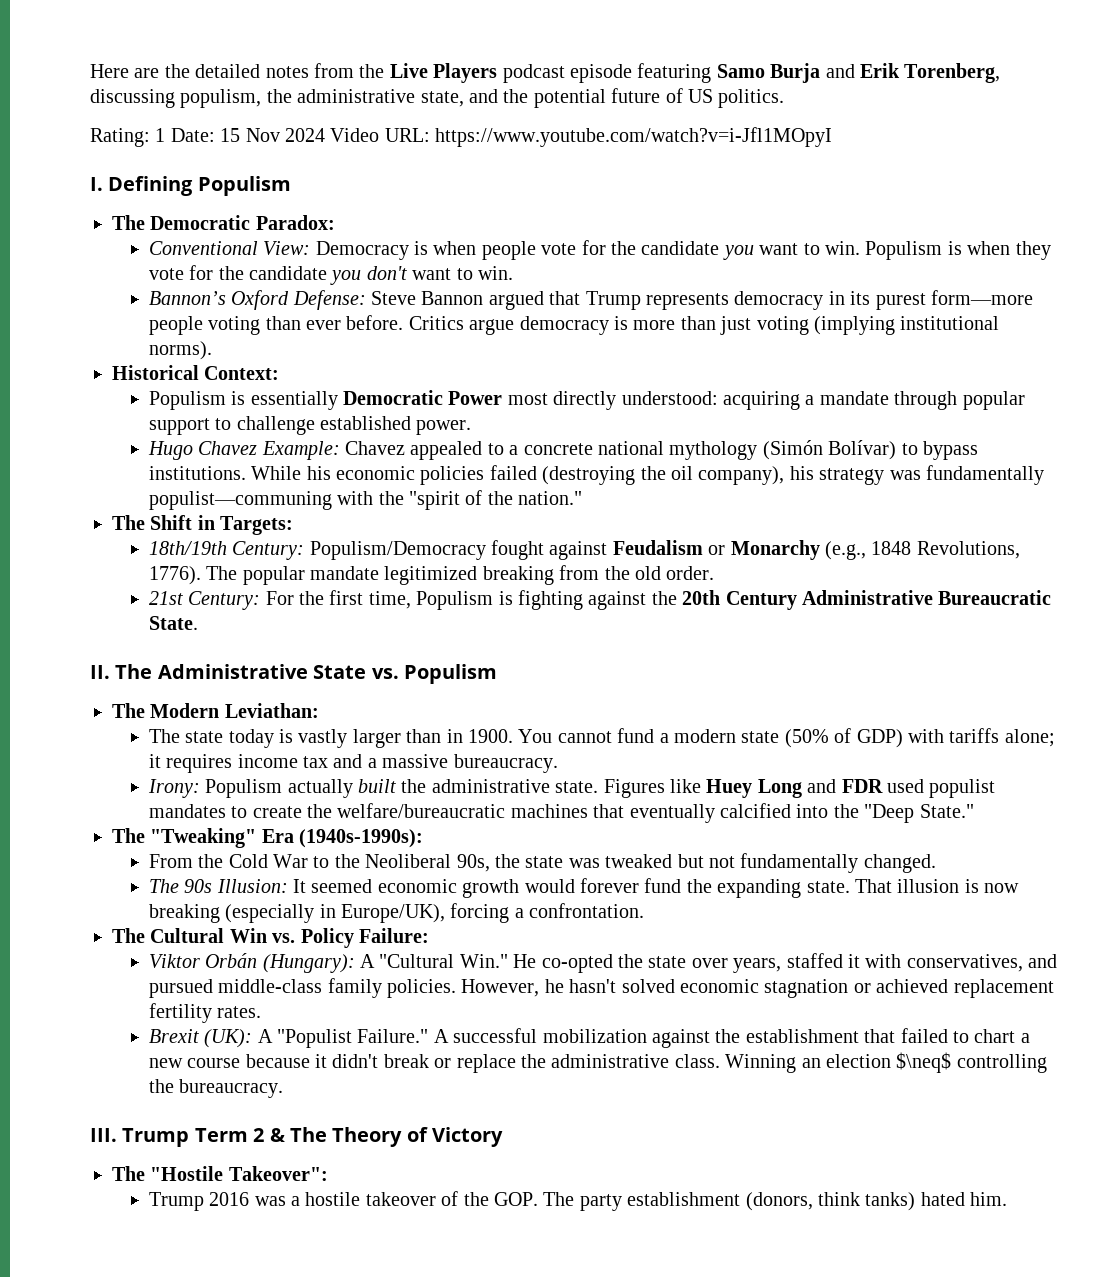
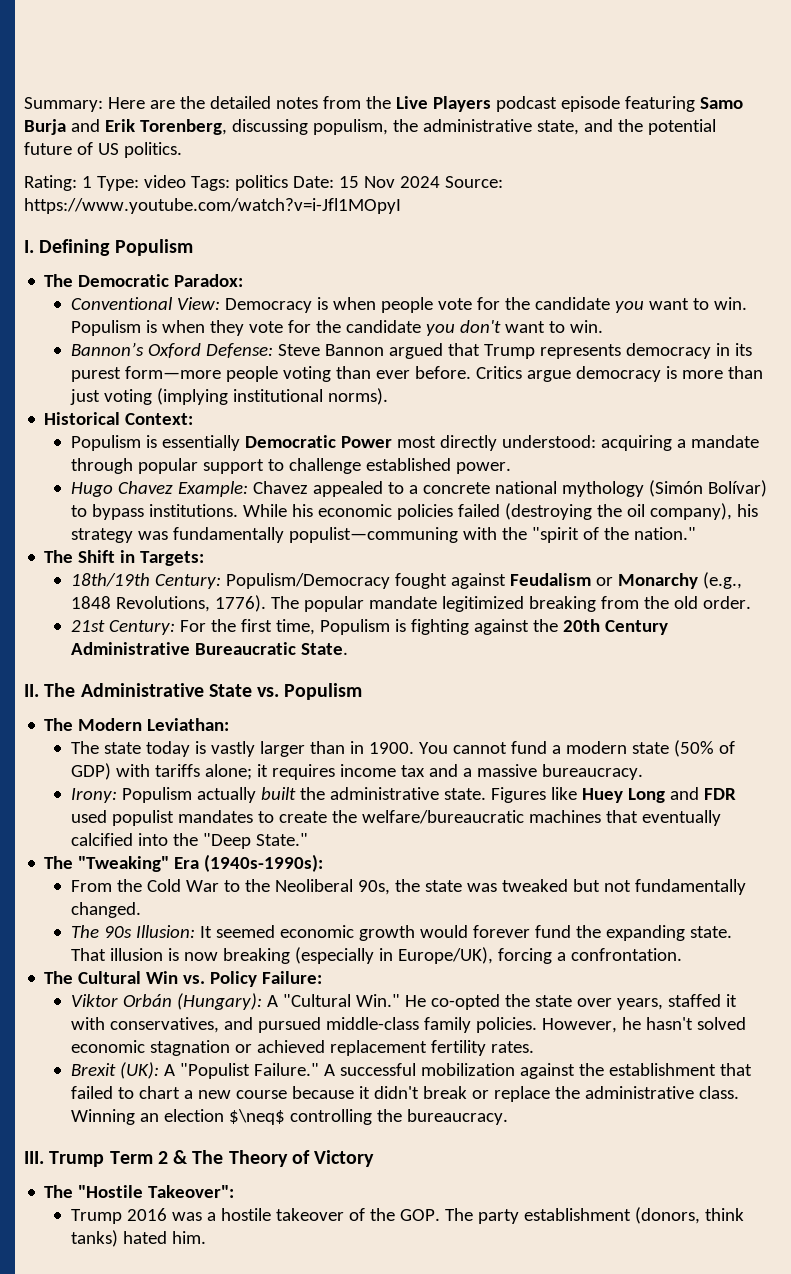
(90, 71) none -> [24,97,103,112] Summary:
(166, 135) none -> [96,175,288,191] Type: video Tags: politics
[330,128,430,142] Video URL: -> [444,176,503,188] Source:

